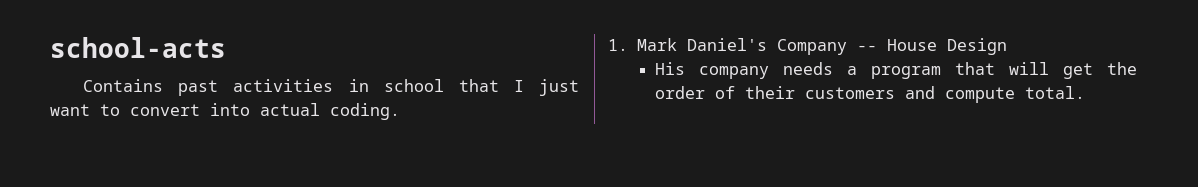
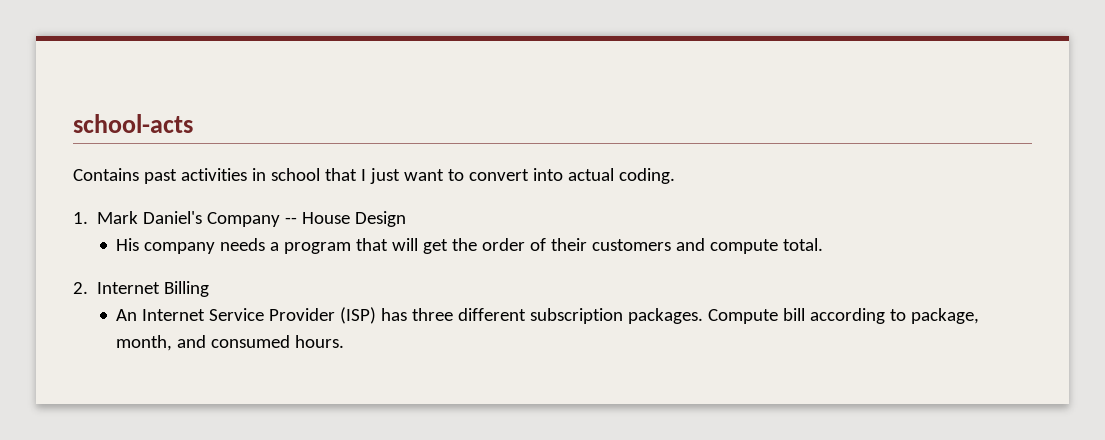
(1085, 92) none -> [73,281,210,297] [116,307,980,324] [116,335,345,351] // 2. Internet Billing // An Internet Service Provider (ISP) has three different subscription packages. Compute bill according to package, month, and consumed hours.

